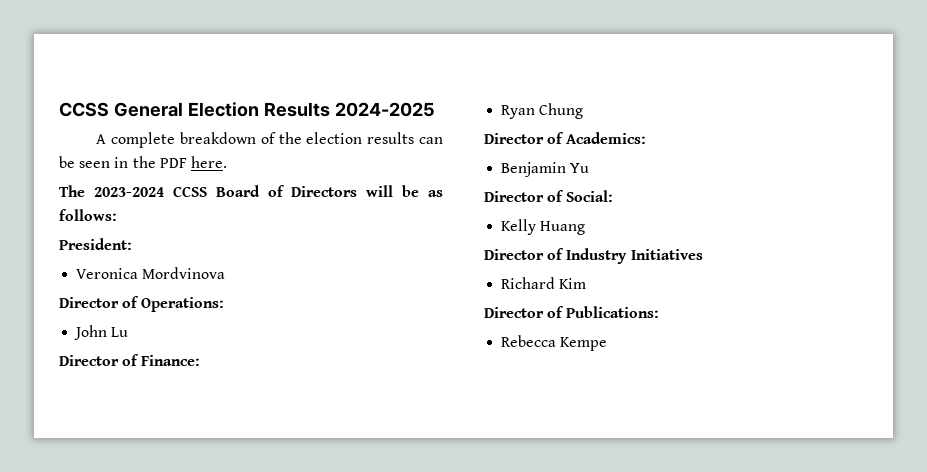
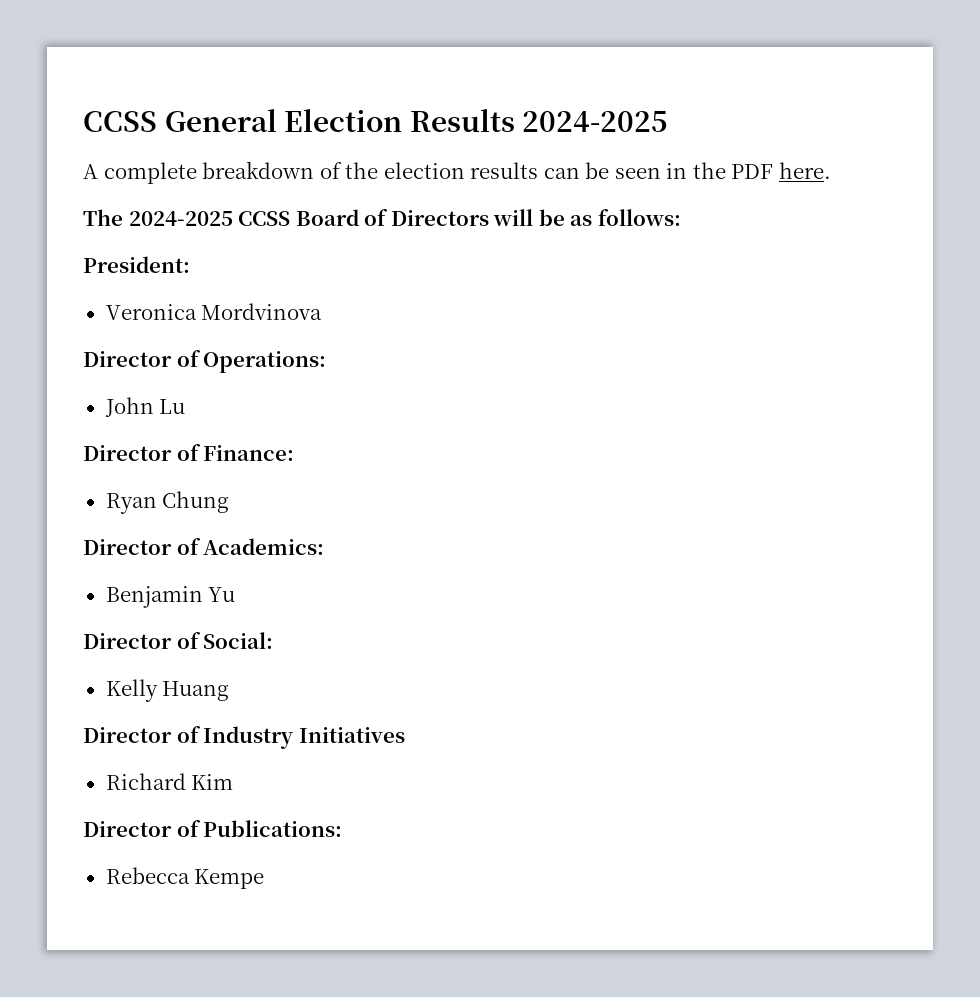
[93,187,164,197] 2023-2024 -> [128,211,233,226] 2024-2025

